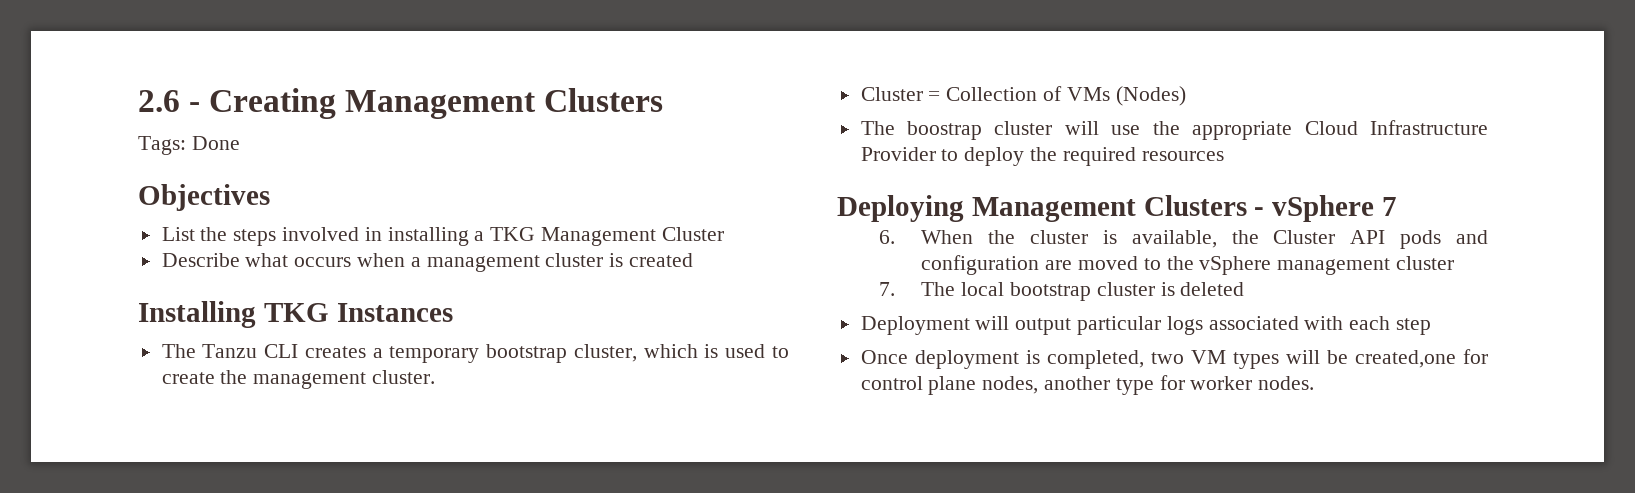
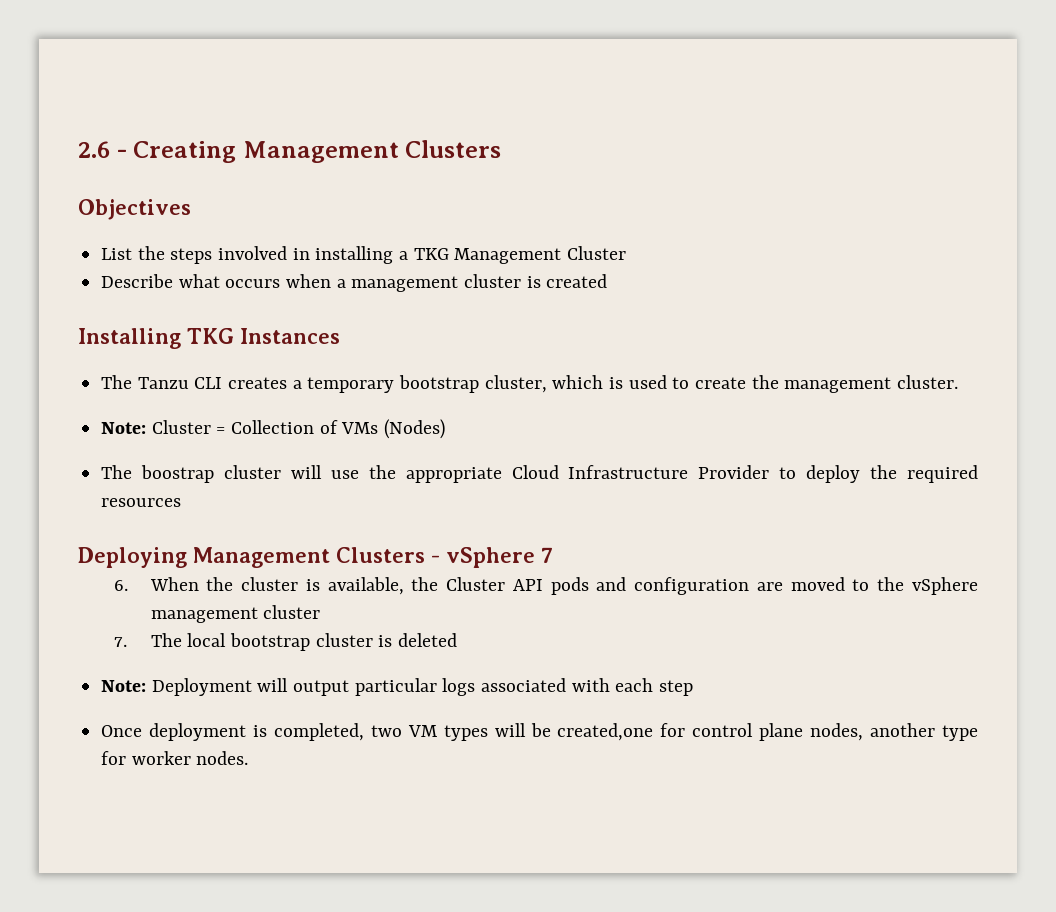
[138,136,240,155] // Tags: Done -> (502, 149) none
(436, 377) none -> [101,422,147,434] Note:
(1245, 289) none -> [101,680,147,692] Note:

